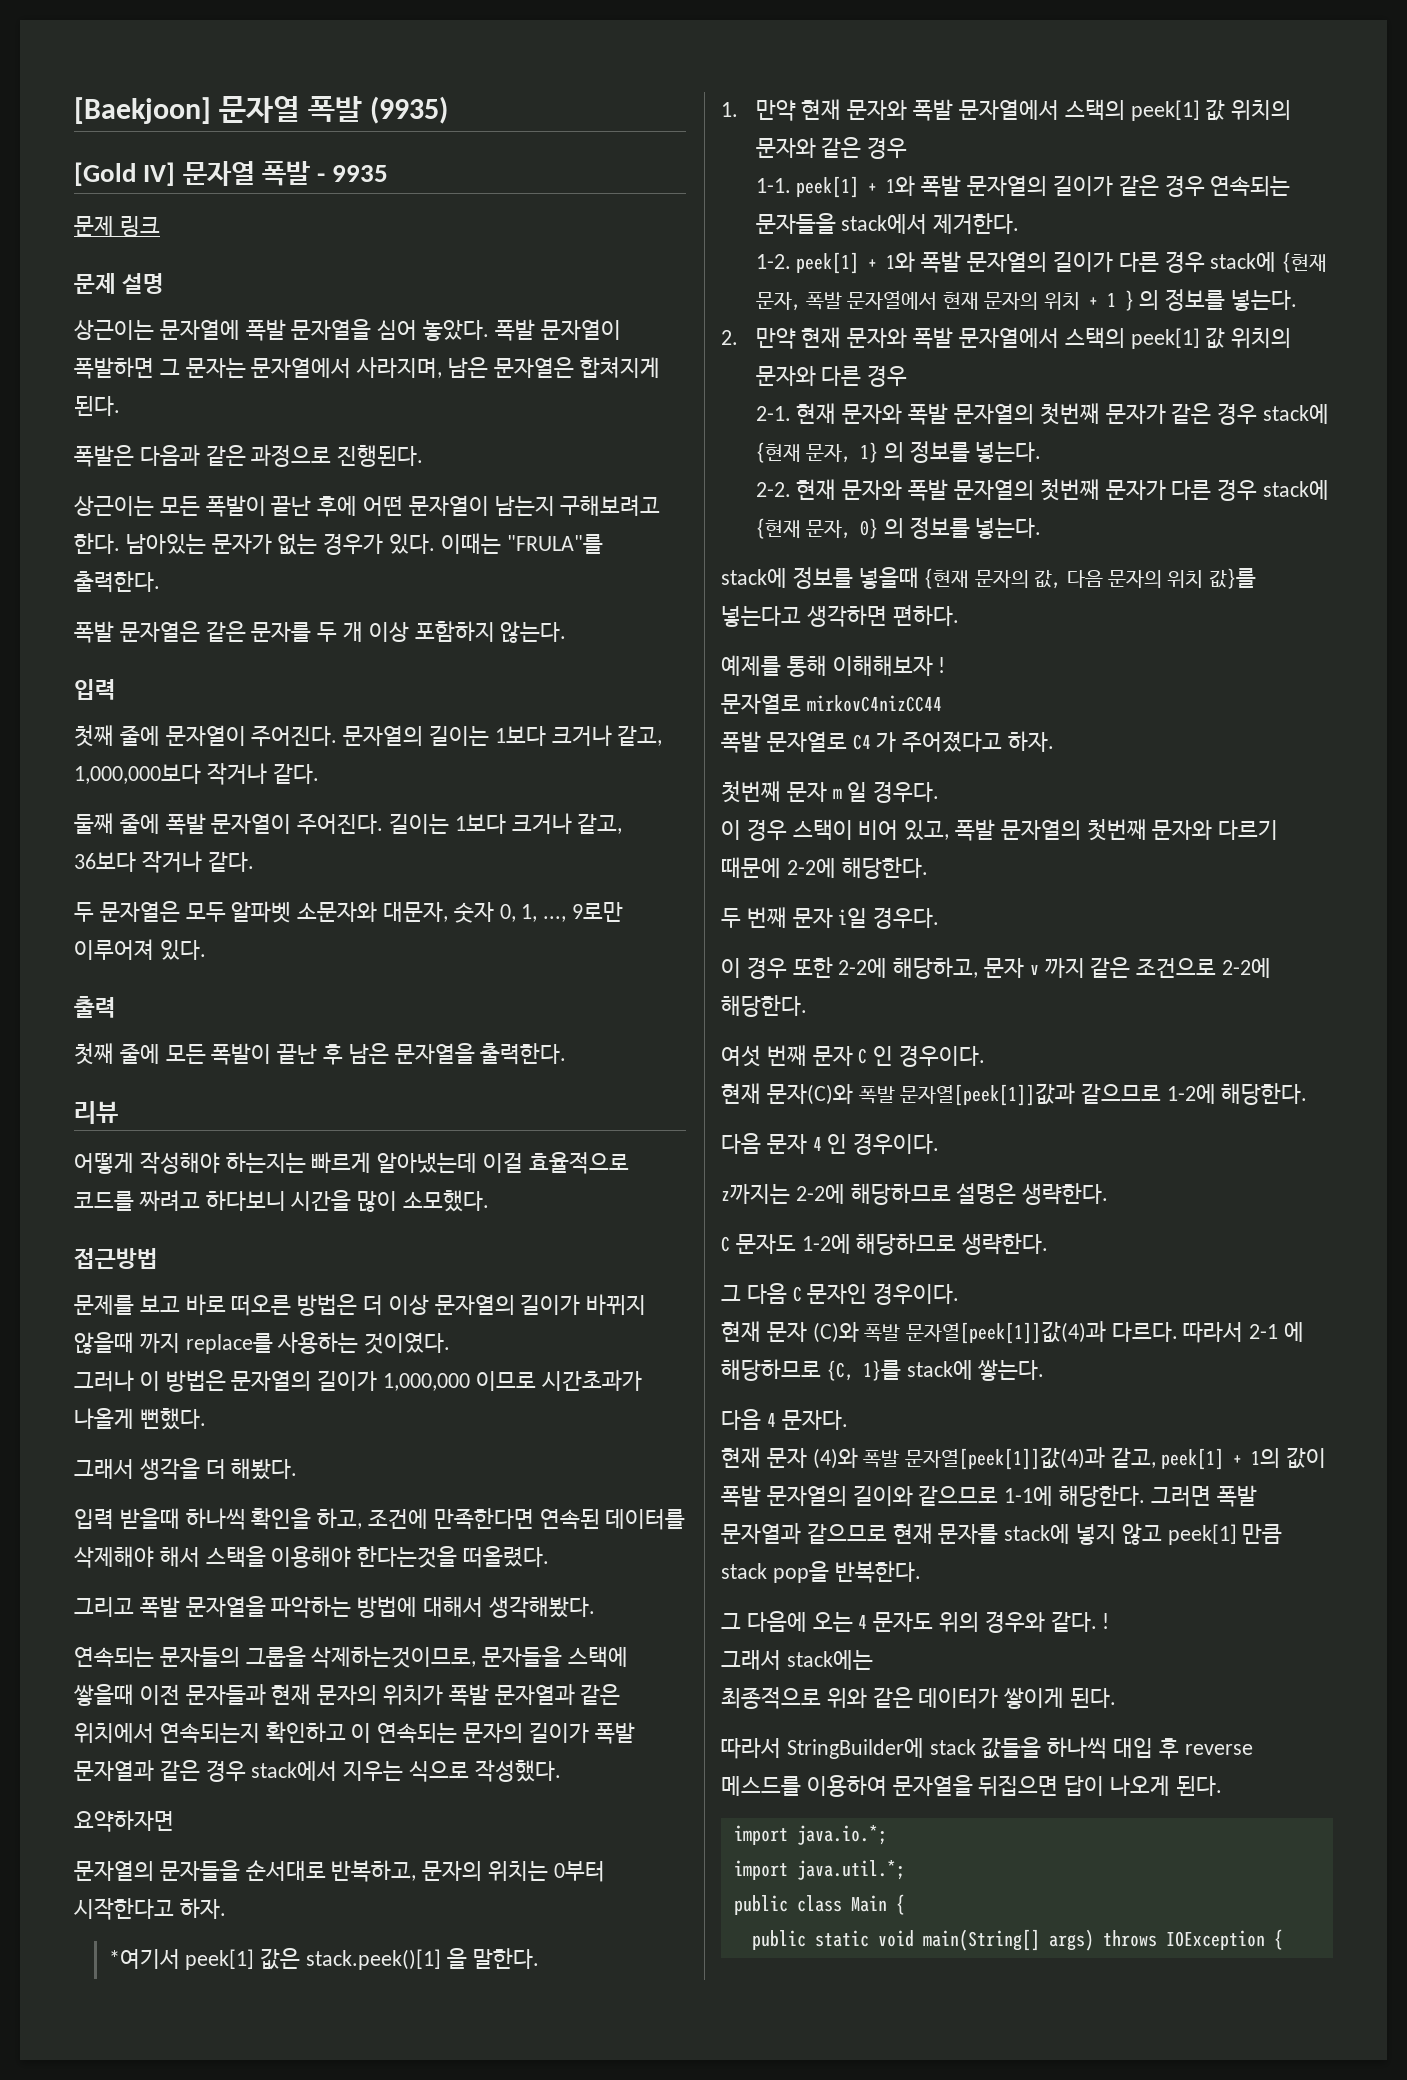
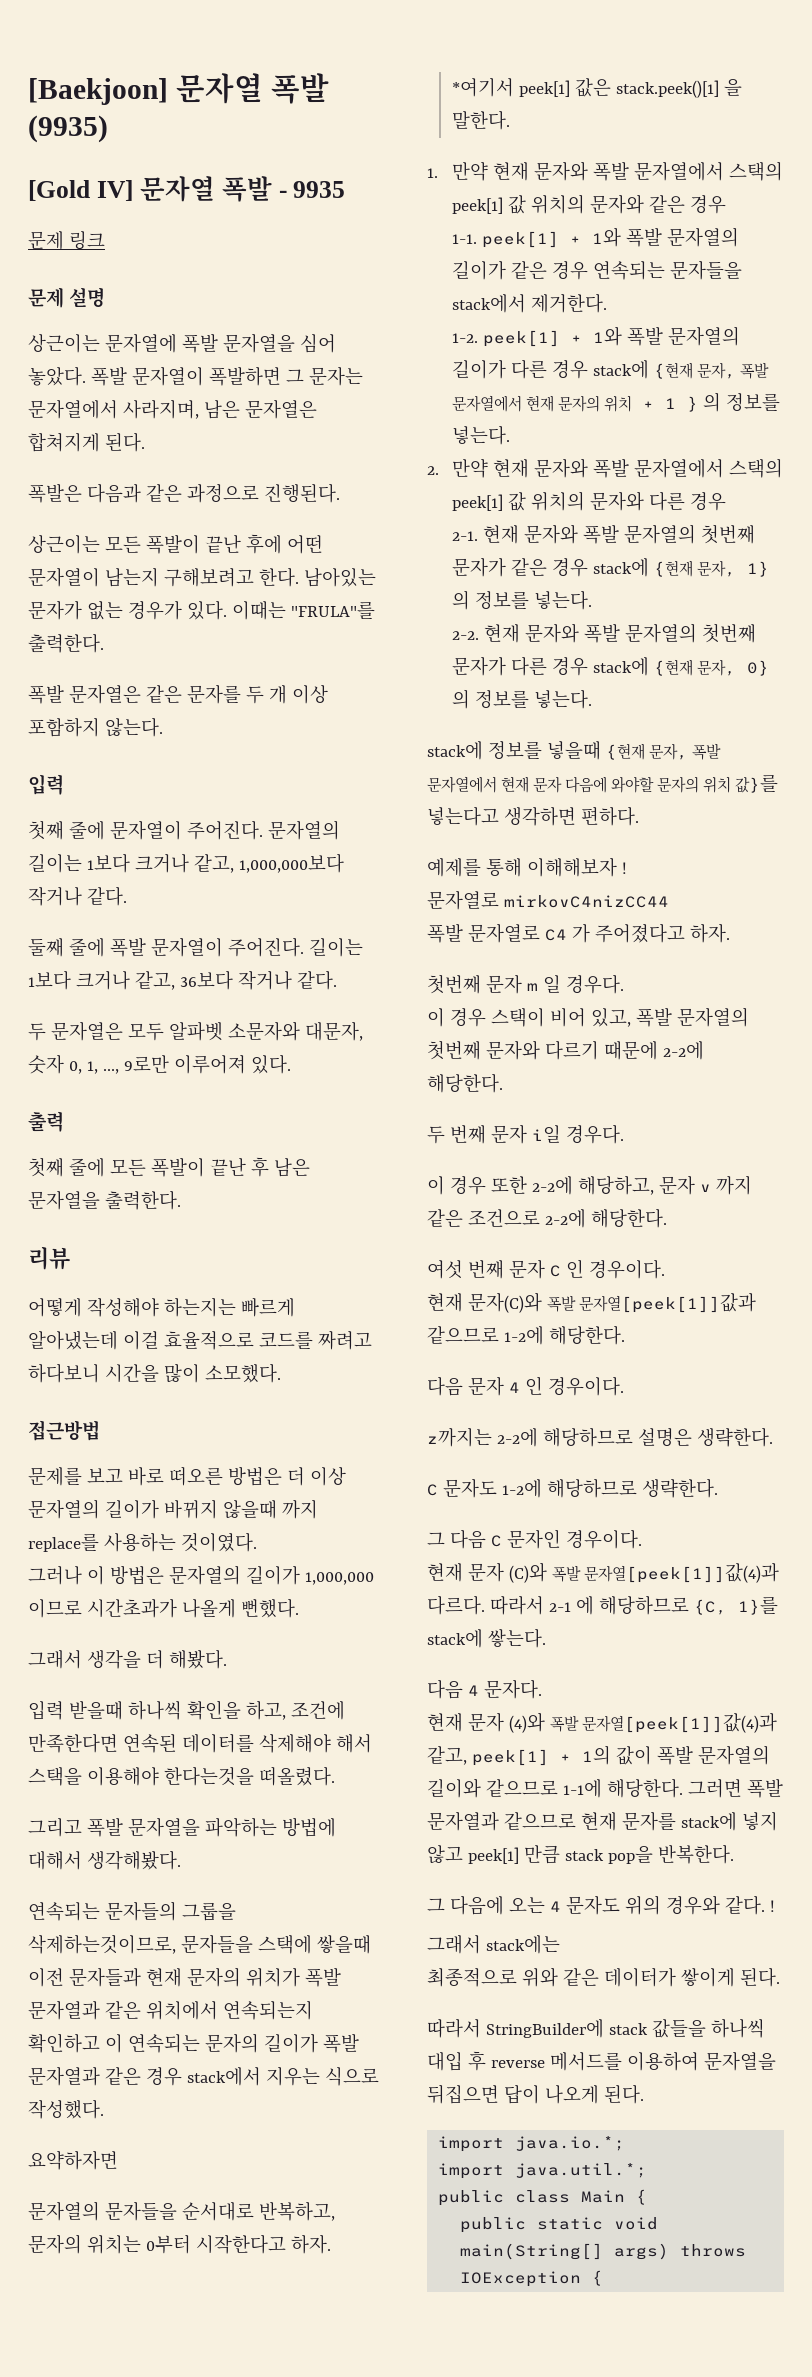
[974,570,1103,589] 문자의 값, 다음 -> [649,743,722,760] [427,776,655,793] 문자, 폭발 문자열에서 현재 문자 다음에 와야할
[721,1776,801,1796] 메스드를 -> [549,2052,622,2071] 메서드를

